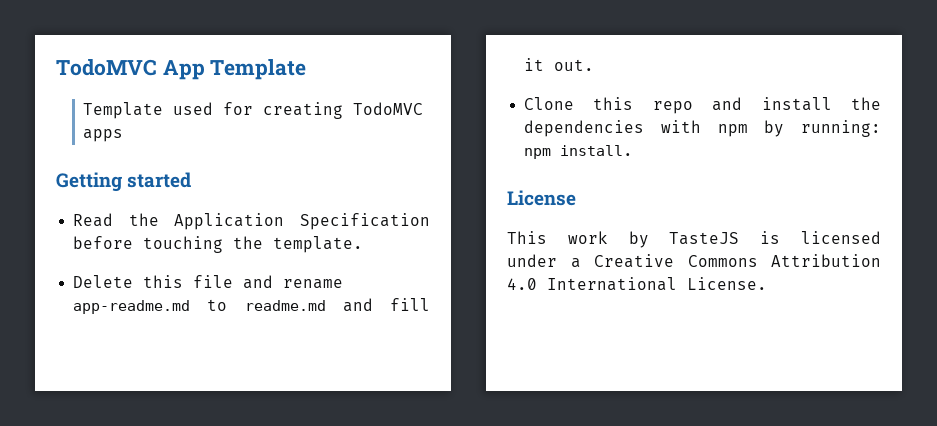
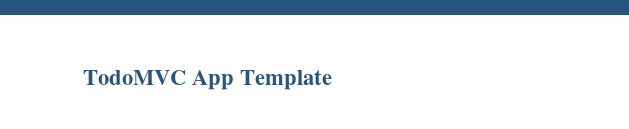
[83,102,424,119] [83,129,124,142] [56,172,192,192] [73,213,430,230] [73,236,364,253] [73,275,344,289] [73,298,431,314] [524,58,595,71] [524,97,881,114] [524,120,881,137] [524,145,634,159] [507,190,576,206] [507,231,881,248] [507,254,881,268] [507,277,767,291] // Template used for creating TodoMVC apps // Getting started // Read the Application Specification before touching the template. // Delete this file and rename app-readme.md to readme.md and fill it out. // Clone this repo and install the dependencies with npm by running: npm install. // License // This work by TasteJS is licensed under a Creative Commons Attribution 4.0 International License. -> (333, 80) none

